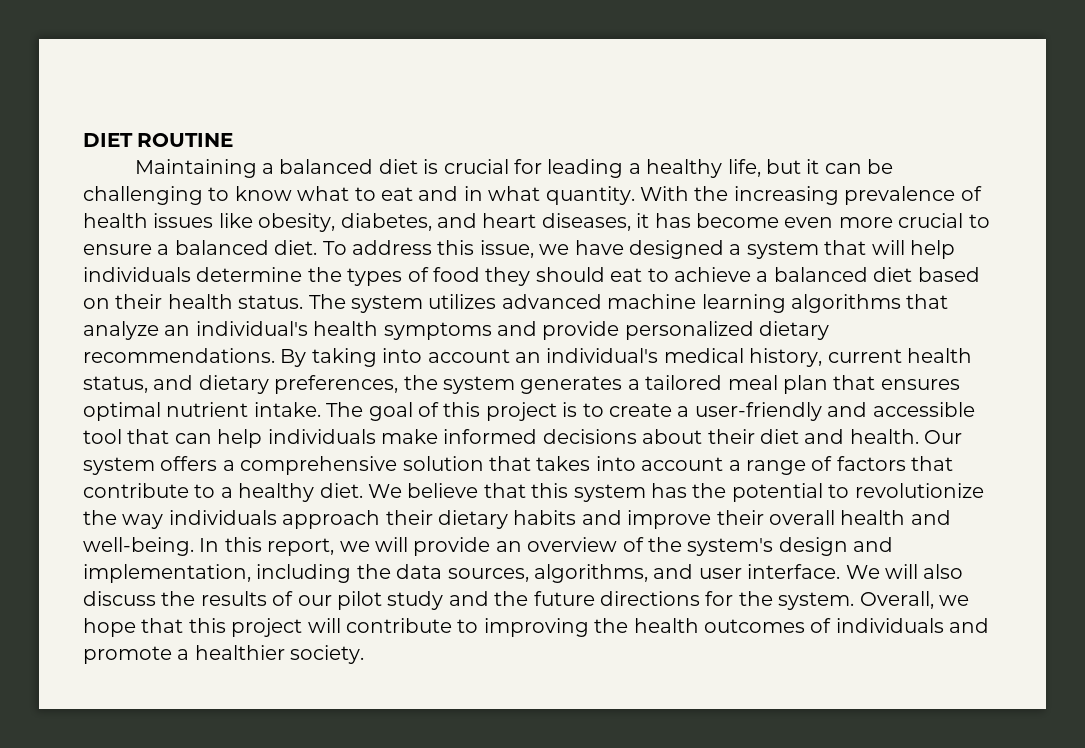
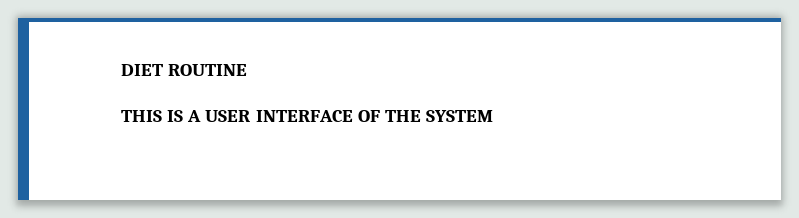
[134,159,894,178] [83,186,982,205] [83,213,990,232] [83,240,955,259] [83,267,980,286] [83,294,949,313] [83,321,830,340] [83,348,972,367] [83,375,960,394] [83,402,975,421] [83,429,963,448] [83,456,954,475] [83,483,984,502] [83,510,951,529] [83,537,894,556] [83,564,964,583] [83,591,969,610] [83,618,990,637] [83,645,365,664] Maintaining a balanced diet is crucial for leading a healthy life, but it can be challenging to know what to eat and in what quantity. With the increasing prevalence of health issues like obesity, diabetes, and heart diseases, it has become even more crucial to ensure a balanced diet. To address this issue, we have designed a system that will help individuals determine the types of food they should eat to achieve a balanced diet based on their health status. The system utilizes advanced machine learning algorithms that analyze an individual's health symptoms and provide personalized dietary recommendations. By taking into account an individual's medical history, current health status, and dietary preferences, the system generates a tailored meal plan that ensures optimal nutrient intake. The goal of this project is to create a user-friendly and accessible tool that can help individuals make informed decisions about their diet and health. Our system offers a comprehensive solution that takes into account a range of factors that contribute to a healthy diet. We believe that this system has the potential to revolutionize the way individuals approach their dietary habits and improve their overall health and well-being. In this report, we will provide an overview of the system's design and implementation, including the data sources, algorithms, and user interface. We will also discuss the results of our pilot study and the future directions for the system. Overall, we hope that this project will contribute to improving the health outcomes of individuals and promote a healthier society. -> [121,110,493,122] THIS IS A USER INTERFACE OF THE SYSTEM

